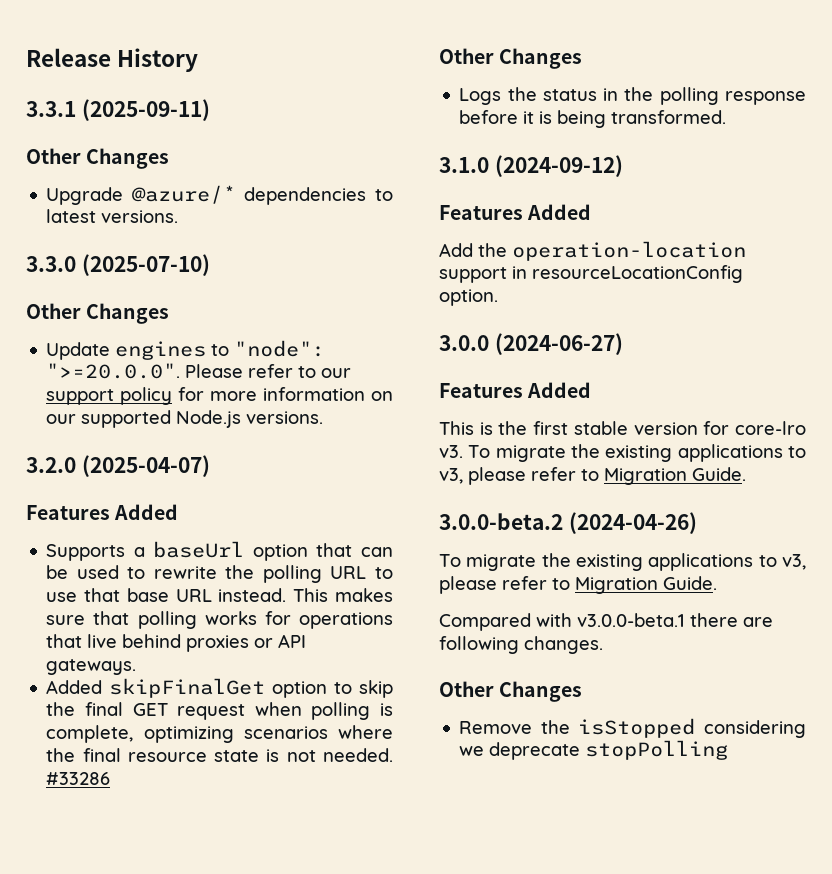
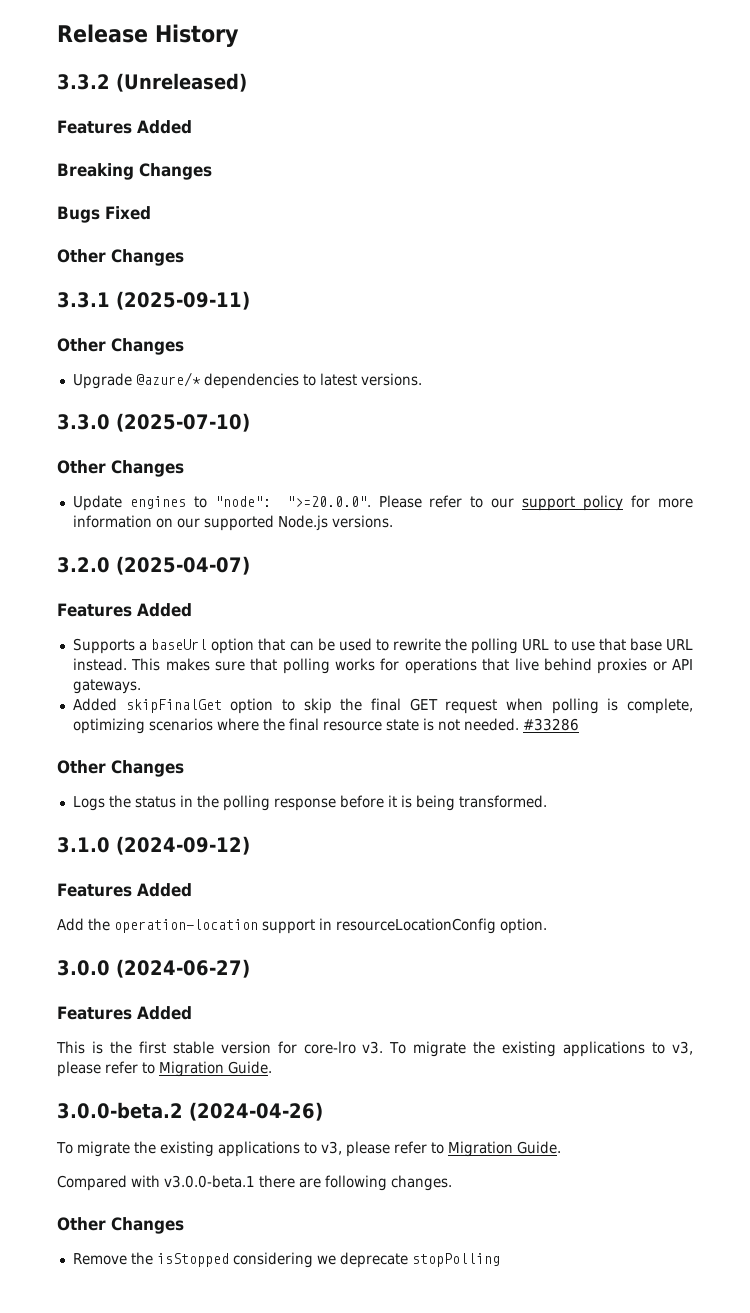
(199, 60) none -> [57,73,247,92] [57,120,192,134] [57,163,212,180] [57,206,151,223] [57,249,184,266] // 3.3.2 (Unreleased) // Features Added // Breaking Changes // Bugs Fixed // Other Changes

